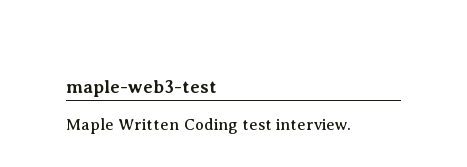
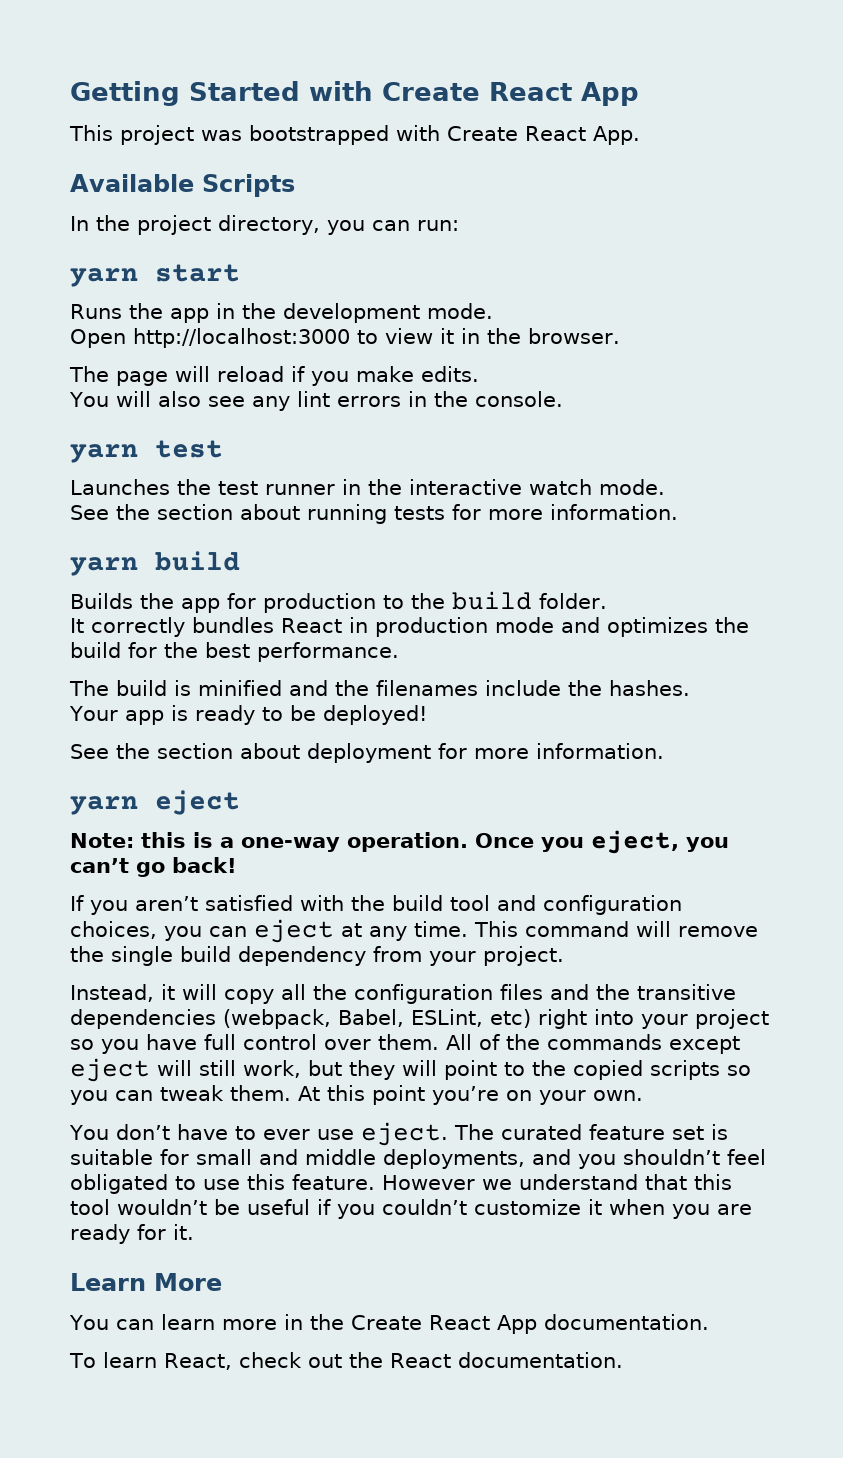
[66,80,217,97] [66,118,352,134] maple-web3-test // Maple Written Coding test interview. -> [70,81,639,106] [69,125,640,145] [70,174,295,197] [70,215,459,235] [70,264,240,287] [70,303,493,323] [70,328,620,348] [69,366,479,386] [69,391,563,411] [70,440,223,463] [70,479,665,495] [70,504,678,524] [70,551,240,576] [70,591,607,613] [70,617,749,637] [70,642,399,662] [69,680,690,696] [69,705,427,725] [70,743,664,763] [70,790,240,815] [70,830,729,854] [70,857,237,877] [70,895,682,915] [70,919,758,943] [70,946,564,966] [70,984,736,1004] [70,1009,769,1029] [70,1034,740,1054] [70,1058,751,1082] [70,1085,643,1105] [69,1122,728,1146] [70,1149,766,1169] [70,1174,732,1194] [70,1199,752,1219] [70,1224,194,1244] [70,1273,222,1291] [69,1314,709,1334] [69,1352,623,1370] Getting Started with Create React App // This project was bootstrapped with Create React App. // Available Scripts // In the project directory, you can run: // yarn start // Runs the app in the development mode. // Open http://localhost:3000 to view it in the browser. // The page will reload if you make edits. // You will also see any lint errors in the console. // yarn test // Launches the test runner in the interactive watch mode. // See the section about running tests for more information. // yarn build // Builds the app for production to the build folder. // It correctly bundles React in production mode and optimizes the build for the best performance. // The build is minified and the filenames include the hashes. // Your app is ready to be deployed! // See the section about deployment for more information. // yarn eject // Note: this is a one-way operation. Once you eject, you can’t go back! // If you aren’t satisfied with the build tool and configuration choices, you can eject at any time. This command will remove the single build dependency from your project. // Instead, it will copy all the configuration files and the transitive dependencies (webpack, Babel, ESLint, etc) right into your project so you have full control over them. All of the commands except eject will still work, but they will point to the copied scripts so you can tweak them. At this point you’re on your own. // You don’t have to ever use eject. The curated feature set is suitable for small and middle deployments, and you shouldn’t feel obligated to use this feature. However we understand that this tool wouldn’t be useful if you couldn’t customize it when you are ready for it. // Learn More // You can learn more in the Create React App documentation. // To learn React, check out the React documentation.

